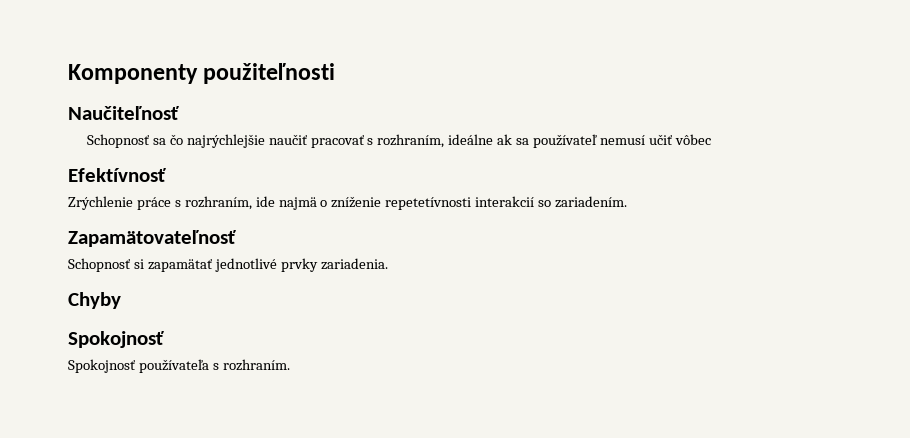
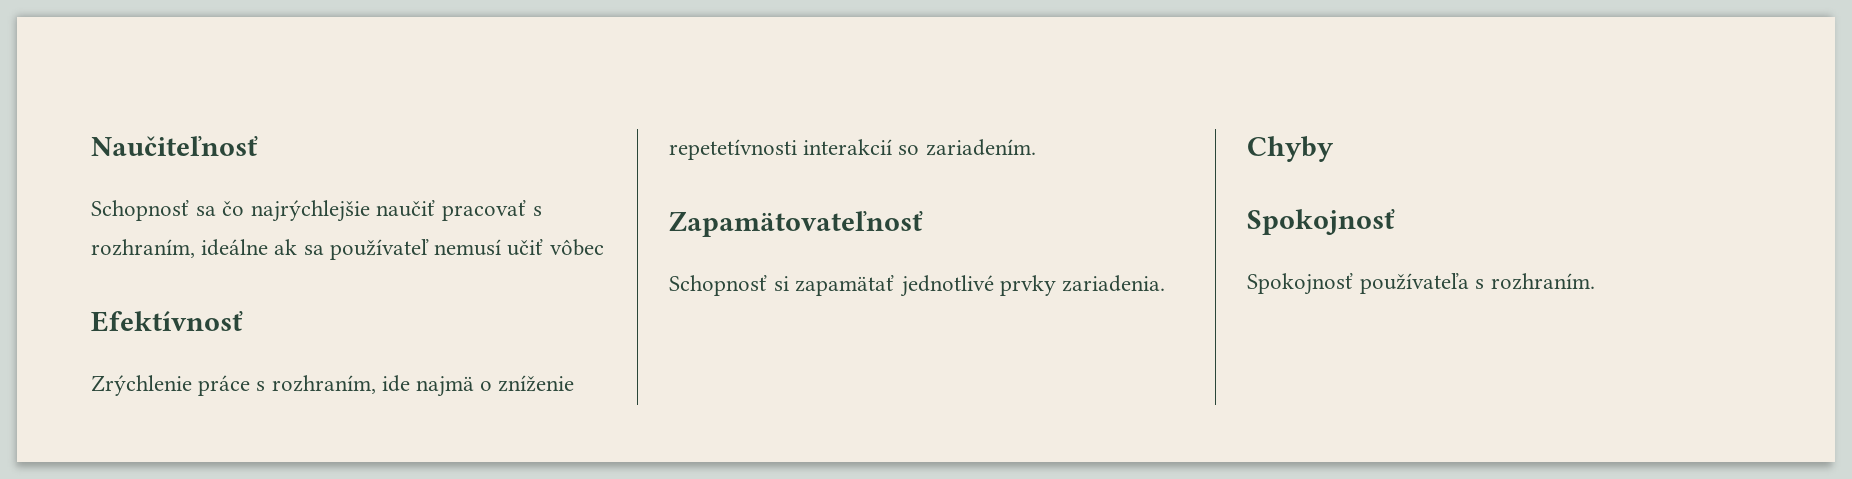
[68,63,336,84] Komponenty použiteľnosti // -> (91, 146) none

